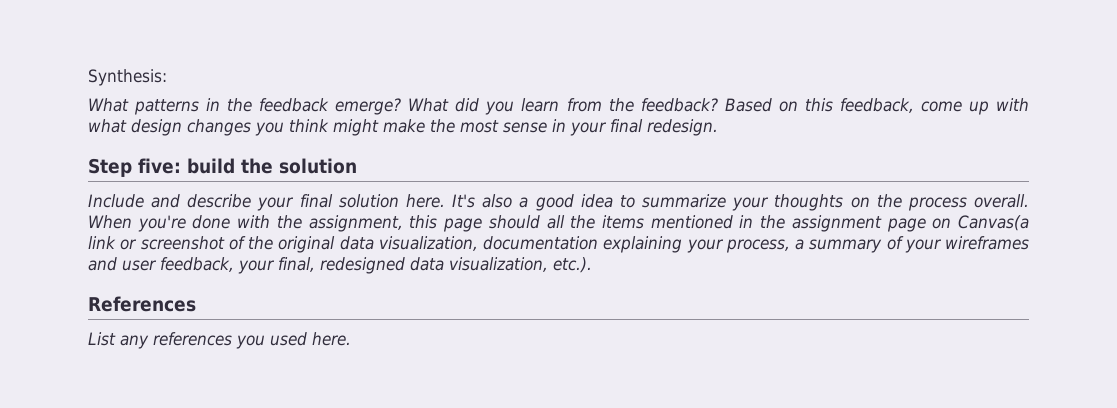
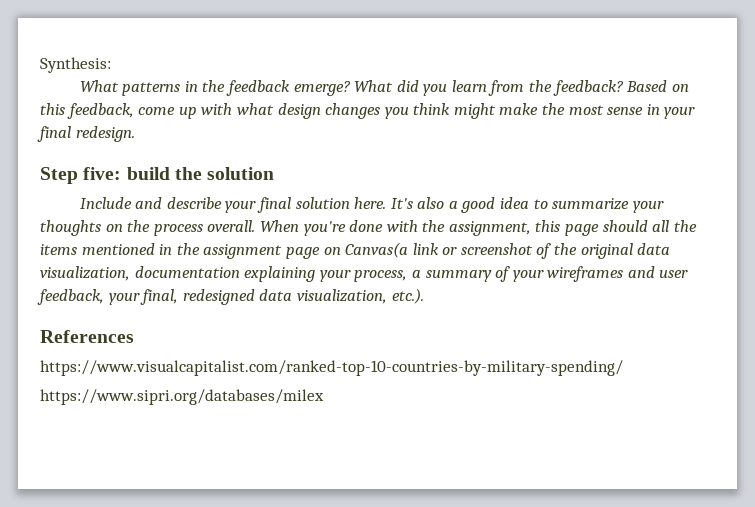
[88,332,351,349] List any references you used here. -> [40,360,623,376] [40,389,324,405] https://www.visualcapitalist.com/ranked-top-10-countries-by-military-spending/ // https://www.sipri.org/databases/milex

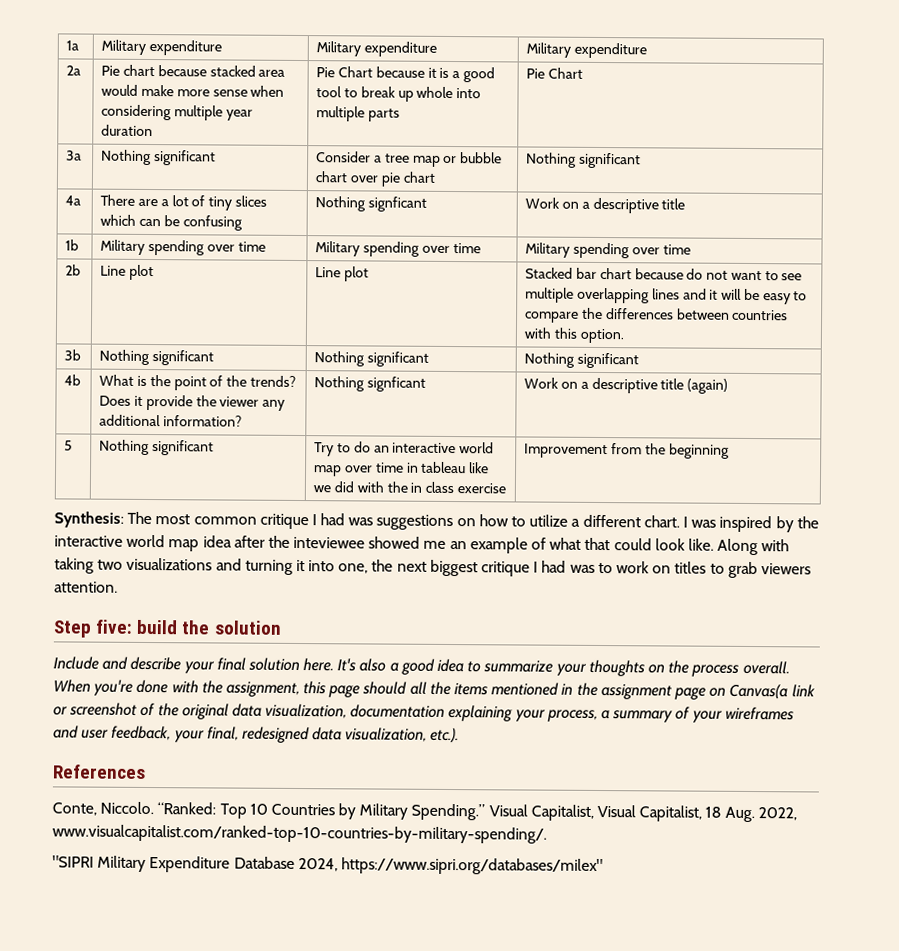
[40,57,111,73] [79,80,689,96] [40,103,696,119] [37,126,135,142] Synthesis: // What patterns in the feedback emerge? What did you learn from the feedback? Based on this feedback, come up with what design changes you think might make the most sense in your final redesign. -> [66,40,80,51] [101,39,223,56] [316,41,438,57] [526,42,648,59] [66,65,82,76] [101,64,286,77] [101,84,285,97] [101,104,253,121] [101,124,154,137] [316,66,495,83] [316,86,482,102] [316,106,401,122] [526,67,584,79] [66,150,83,161] [101,149,217,166] [316,151,503,167] [315,171,436,187] [526,152,642,169] [65,195,82,206] [100,194,267,211] [100,214,243,231] [315,196,428,212] [525,197,686,214] [65,239,80,251] [100,239,266,256] [315,241,481,257] [525,242,691,259] [65,264,82,276] [100,264,155,281] [315,266,370,282] [525,267,803,281] [525,287,808,305] [525,307,789,323] [524,327,624,344] [64,349,82,361] [99,349,215,366] [314,351,430,367] [524,352,640,369] [64,374,82,386] [99,374,296,391] [99,394,286,411] [99,414,243,427] [314,376,427,392] [524,377,729,394] [64,440,74,451] [99,439,215,456] [314,441,495,457] [313,461,490,477] [313,481,506,494] [524,443,730,459] [54,511,819,533] [54,534,790,556] [54,557,811,579] [54,581,118,593] 1a | Military expenditure | Military expenditure | Military expenditure // 2a | Pie chart because stacked area would make more sense when considering multiple year duration | Pie Chart because it is a good tool to break up whole into multiple parts | Pie Chart // 3a | Nothing significant | Consider a tree map or bubble chart over pie chart | Nothing significant // 4a | There are a lot of tiny slices which can be confusing | Nothing signficant | Work on a descriptive title // 1b | Military spending over time | Military spending over time | Military spending over time // 2b | Line plot | Line plot | Stacked bar chart because do not want to see multiple overlapping lines and it will be easy to compare the differences between countries with this option. // 3b | Nothing significant | Nothing significant | Nothing significant // 4b | What is the point of the trends? Does it provide the viewer any additional information? | Nothing signficant | Work on a descriptive title (again) // 5 | Nothing significant | Try to do an interactive world map over time in tableau like we did with the in class exercise | Improvement from the beginning // Synthesis: The most common critique I had was suggestions on how to utilize a different chart. I was inspired by the interactive world map idea after the inteviewee showed me an example of what that could look like. Along with taking two visualizations and turning it into one, the next biggest critique I had was to work on titles to grab viewers attention.
[40,360,623,376] [40,389,324,405] https://www.visualcapitalist.com/ranked-top-10-countries-by-military-spending/ // https://www.sipri.org/databases/milex -> [52,801,797,823] [52,824,547,844] [52,855,603,876] Conte, Niccolo. “Ranked: Top 10 Countries by Military Spending.” Visual Capitalist, Visual Capitalist, 18 Aug. 2022, www.visualcapitalist.com/ranked-top-10-countries-by-military-spending/. // "SIPRI Military Expenditure Database 2024, https://www.sipri.org/databases/milex"

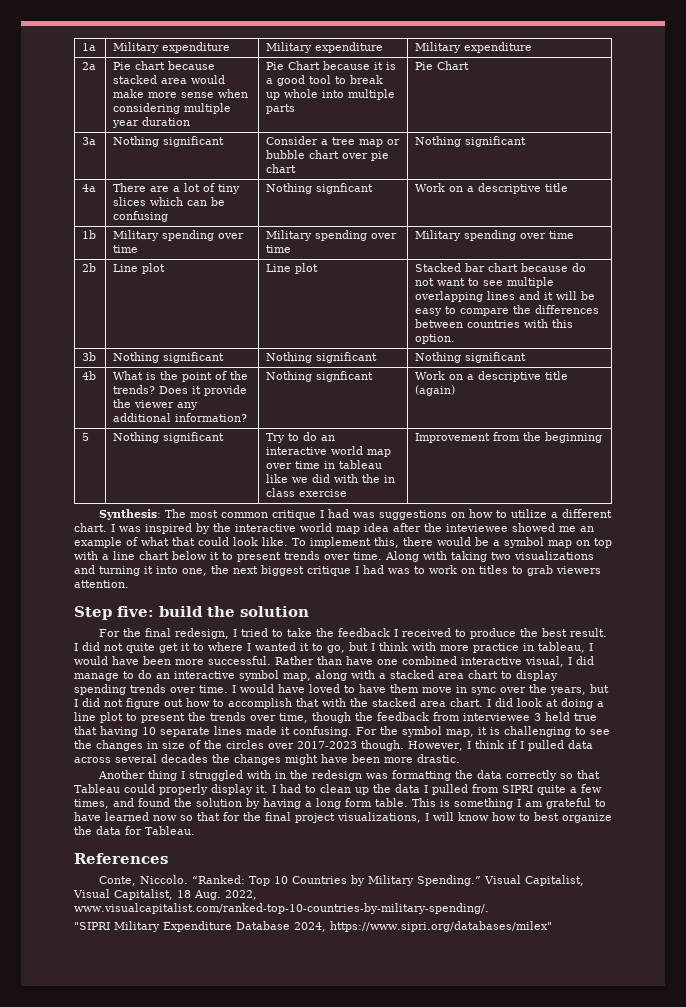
(714, 544) none -> [292,537,612,548] [74,551,382,562] To implement this, there would be a symbol map on top with a line chart below it to present trends over time.
[53,656,790,677] [53,679,815,700] [53,702,794,723] [53,725,460,744] Include and describe your final solution here. It's also a good idea to summarize your thoughts on the process overall. When you're done with the assignment, this page should all the items mentioned in the assignment page on Canvas(a link or screenshot of the original data visualization, documentation explaining your process, a summary of your wireframes and user feedback, your final, redesigned data visualization, etc.). -> [99,628,608,639] [74,642,593,653] [74,656,594,667] [74,670,558,681] [74,684,609,695] [74,698,604,709] [74,712,597,723] [74,726,610,737] [74,740,593,751] [74,754,460,765] [98,770,601,781] [74,784,602,795] [74,798,606,809] [74,812,612,823] [74,826,195,835] For the final redesign, I tried to take the feedback I received to produce the best result. I did not quite get it to where I wanted it to go, but I think with more practice in tableau, I would have been more successful. Rather than have one combined interactive visual, I did manage to do an interactive symbol map, along with a stacked area chart to display spending trends over time. I would have loved to have them move in sync over the years, but I did not figure out how to accomplish that with the stacked area chart. I did look at doing a line plot to present the trends over time, though the feedback from interviewee 3 held true that having 10 separate lines made it confusing. For the symbol map, it is challenging to see the changes in size of the circles over 2017-2023 though. However, I think if I pulled data across several decades the changes might have been more drastic. // Another thing I struggled with in the redesign was formatting the data correctly so that Tableau could properly display it. I had to clean up the data I pulled from SIPRI quite a few times, and found the solution by having a long form table. This is something I am grateful to have learned now so that for the final project visualizations, I will know how to best organize the data for Tableau.

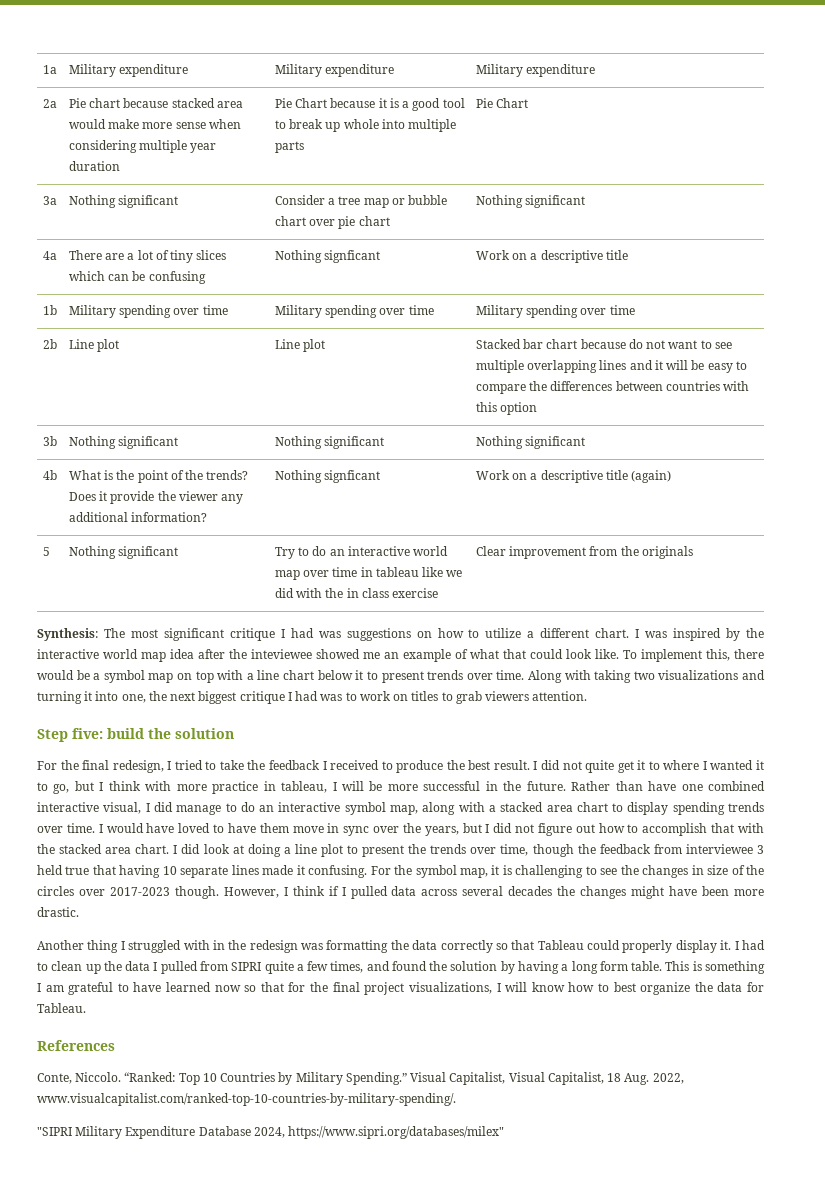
[415,334,456,344] option. -> [500,402,538,415] option
[415,433,491,443] Improvement -> [475,546,587,559] Clear improvement
[545,432,603,443] beginning -> [641,546,693,559] originals
[221,512,269,518] common -> [163,628,224,641] significant
[74,656,271,665] would have been more successful. -> [341,781,566,791] will be more successful in the future.

